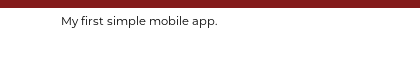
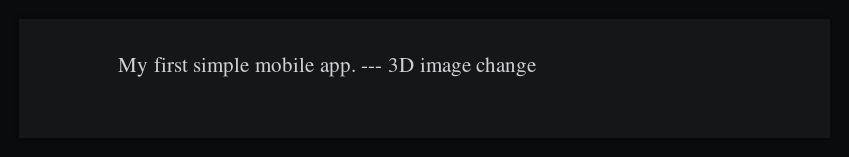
(218, 23) none -> [361,57,537,77] --- 3D image change

